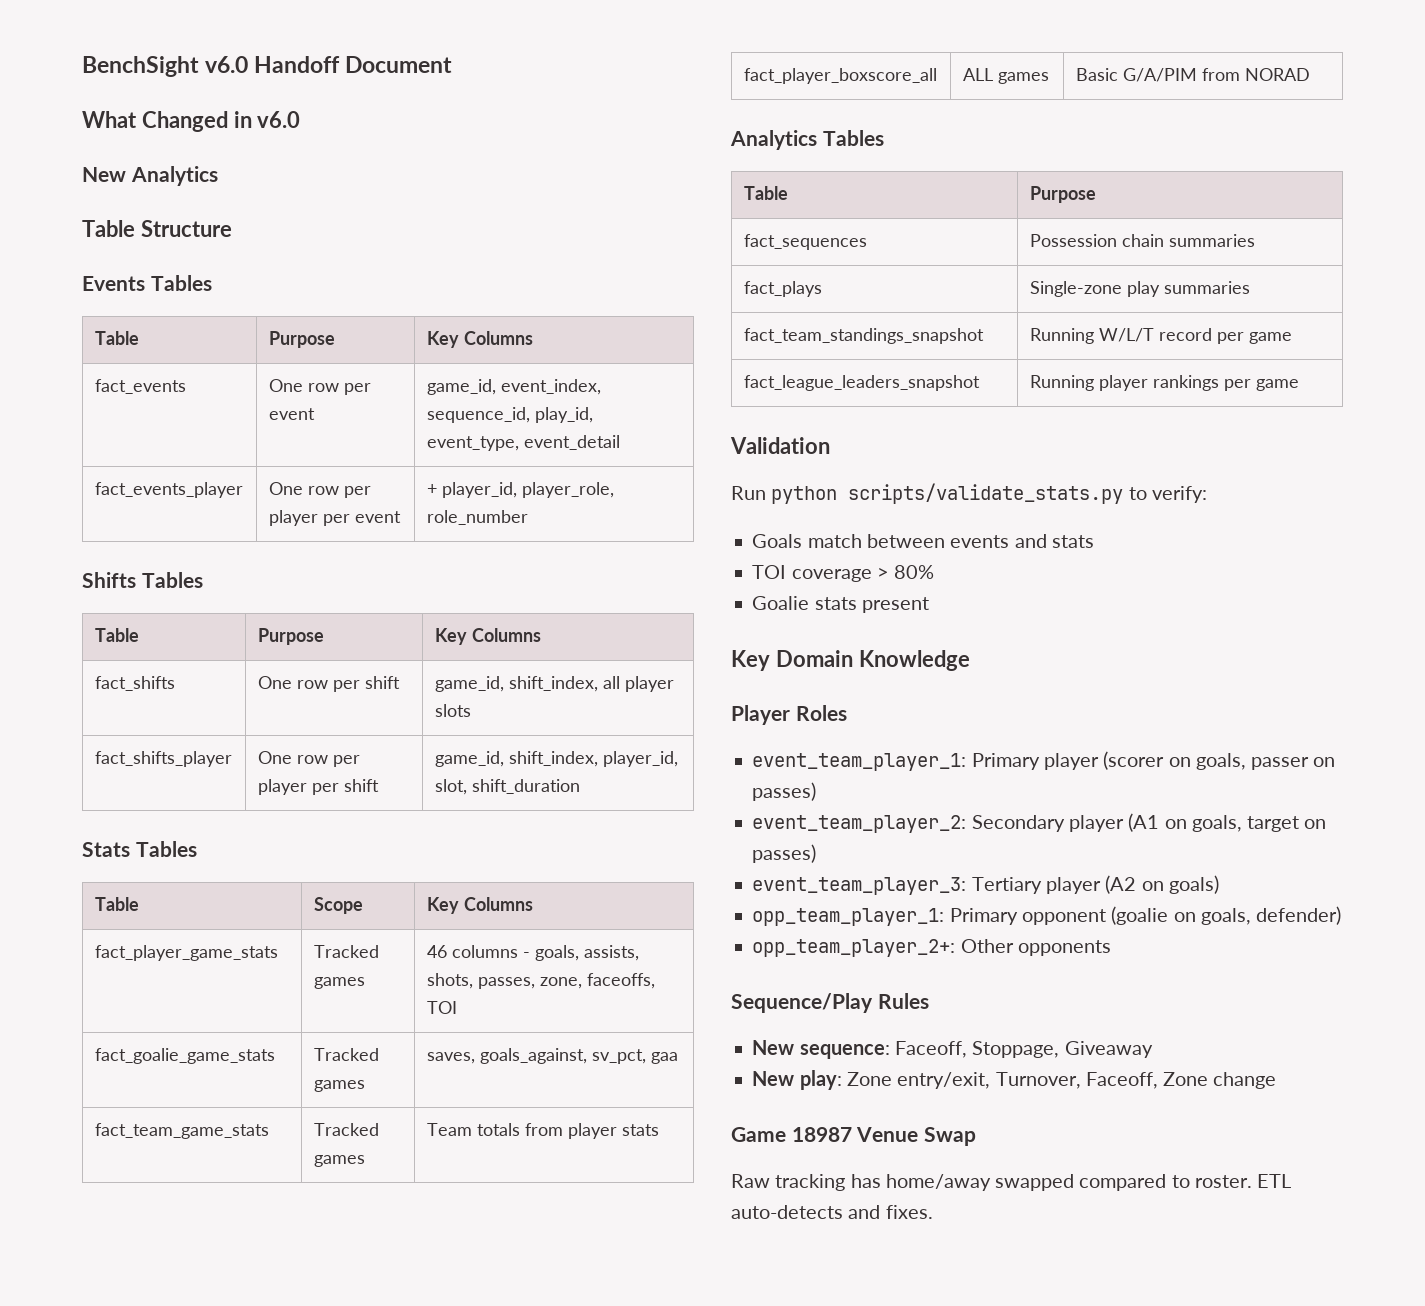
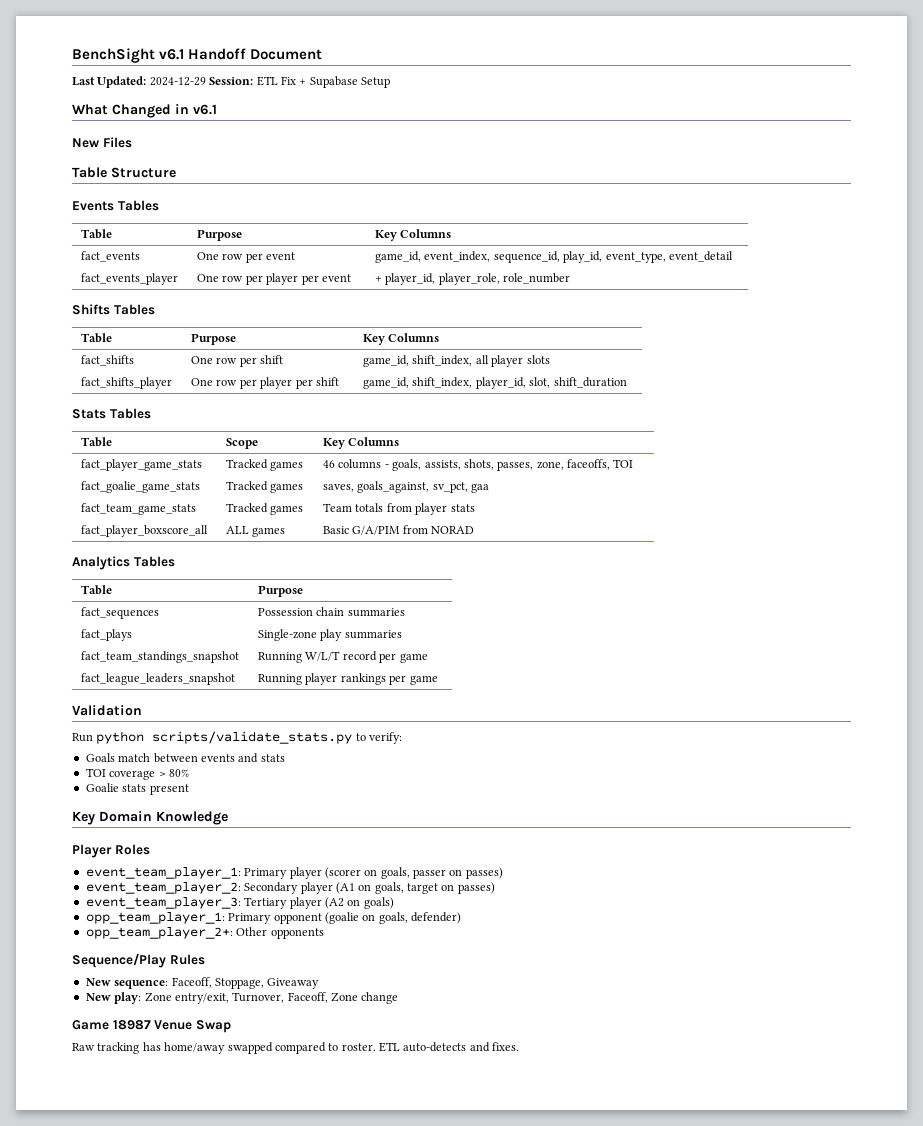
[205,56,249,73] v6.0 -> [159,49,185,60] v6.1
(453, 64) none -> [72,76,390,88] // Last Updated: 2024-12-29 Session: ETL Fix + Supabase Setup
[257,111,301,128] [82,166,218,186] v6.0 // New Analytics -> [193,104,217,115] [72,137,132,148] v6.1 // New Files

